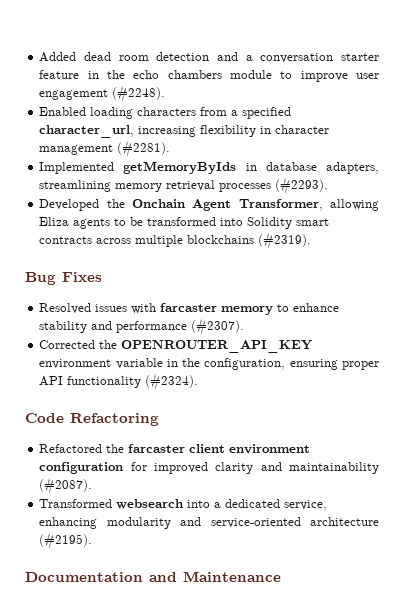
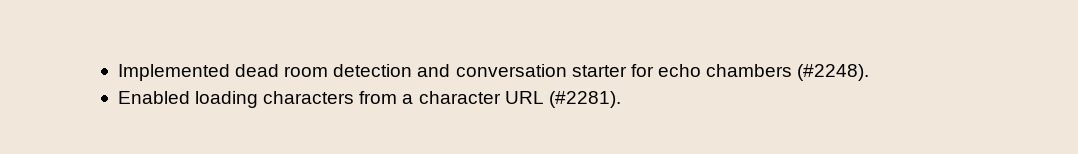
[39,52,77,62] Added -> [117,64,230,81] Implemented
[245,55,253,61] a -> (451, 70) none
[39,70,379,82] [39,89,109,100] feature in the echo chambers module to improve user engagement -> [630,64,793,77] for echo chambers
[242,107,292,119] [39,125,330,138] [39,140,171,157] [39,161,379,174] [39,177,329,194] [39,199,379,211] [39,217,330,229] [39,232,312,249] [25,272,102,285] [39,303,340,315] [39,318,245,335] [39,340,314,353] [39,358,379,370] [39,373,199,390] [25,413,159,426] [39,444,311,454] [39,462,379,474] [39,477,93,494] [39,499,328,511] [39,517,379,529] [39,532,93,549] [25,571,281,582] specified character_url, increasing flexibility in character management (#2281). // Implemented getMemoryByIds in database adapters, streamlining memory retrieval processes (#2293). // Developed the Onchain Agent Transformer, allowing Eliza agents to be transformed into Solidity smart contracts across multiple blockchains (#2319). // Bug Fixes // Resolved issues with farcaster memory to enhance stability and performance (#2307). // Corrected the OPENROUTER_API_KEY environment variable in the configuration, ensuring proper API functionality (#2324). // Code Refactoring // Refactored the farcaster client environment configuration for improved clarity and maintainability (#2087). // Transformed websearch into a dedicated service, enhancing modularity and service-oriented architecture (#2195). // Documentation and Maintenance -> [418,91,621,108] character URL (#2281).

